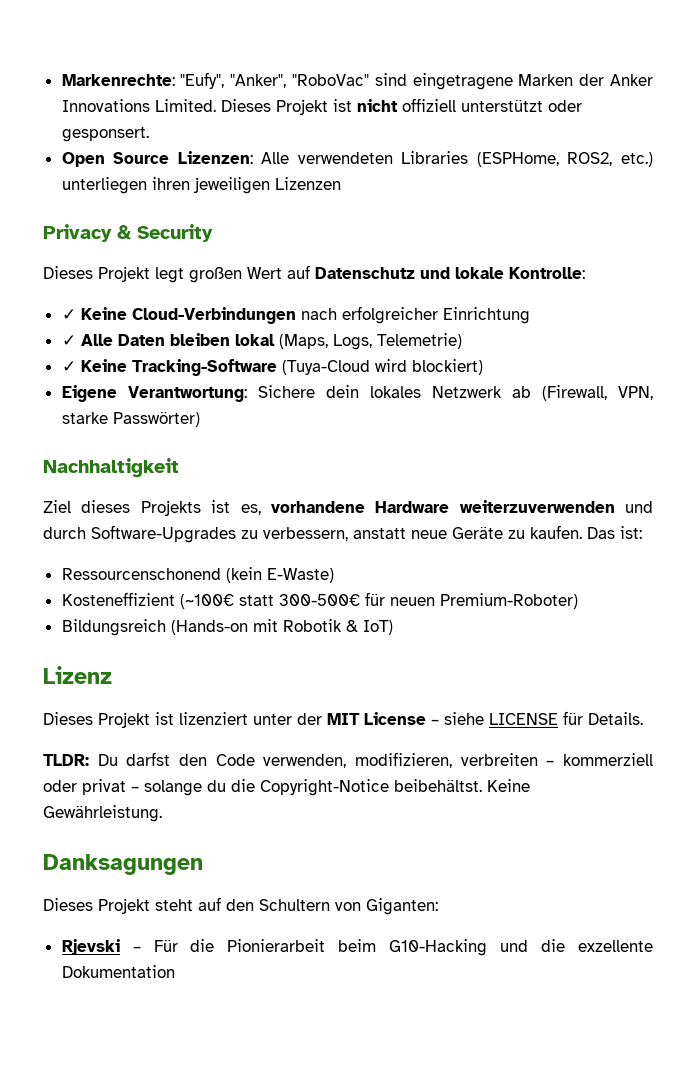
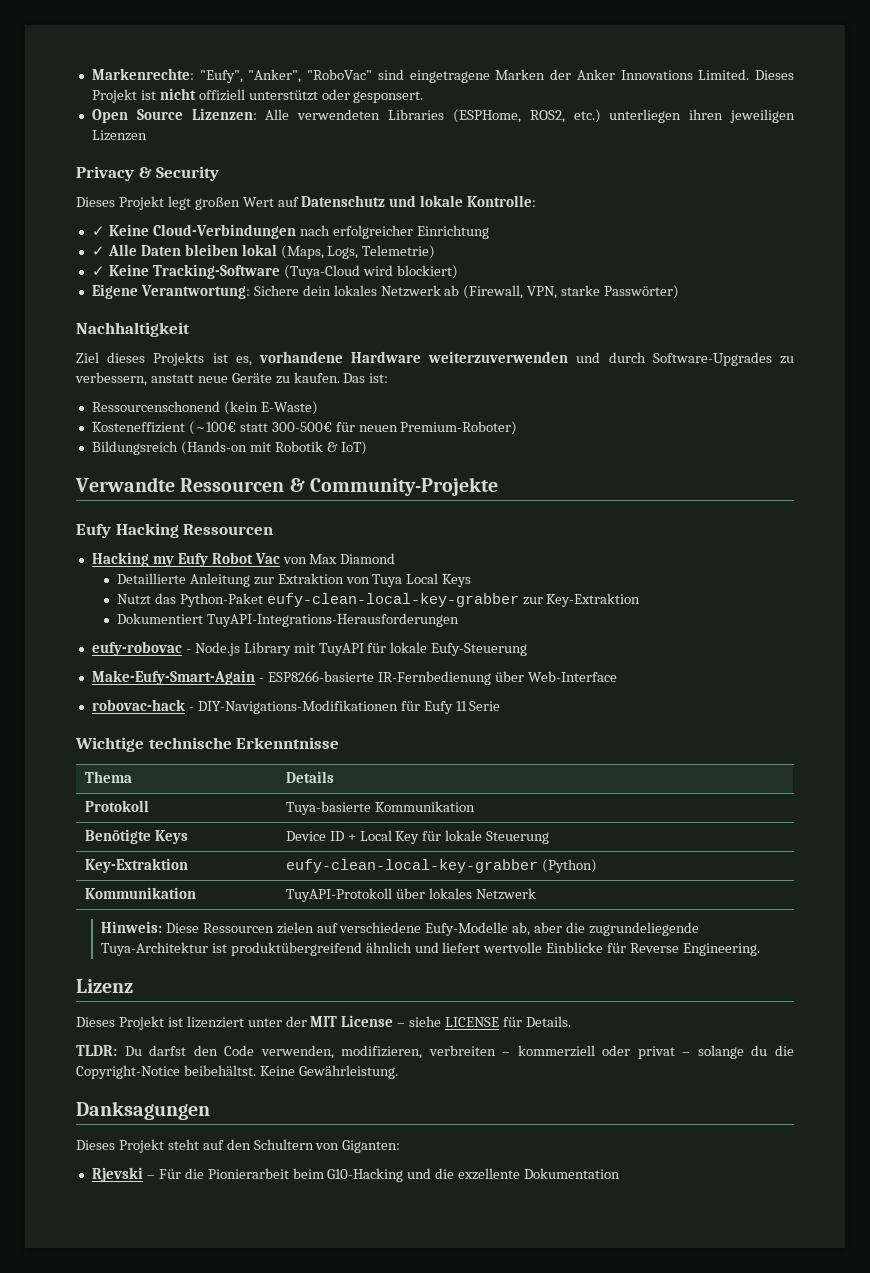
(393, 627) none -> [75,477,498,496] [76,523,274,538] [91,552,396,567] [116,573,472,587] [116,593,641,607] [116,613,459,627] [91,641,528,656] [91,670,617,685] [91,699,501,714] [75,737,340,752] [84,771,132,783] [285,771,334,783] [84,800,149,812] [285,801,475,815] [84,829,188,844] [285,830,550,844] [84,858,188,873] [285,859,597,873] [84,887,196,899] [285,888,536,902] [100,921,700,936] [100,942,761,956] // Verwandte Ressourcen & Community-Projekte // Eufy Hacking Ressourcen // Hacking my Eufy Robot Vac von Max Diamond // Detaillierte Anleitung zur Extraktion von Tuya Local Keys // Nutzt das Python-Paket eufy-clean-local-key-grabber zur Key-Extraktion // Dokumentiert TuyAPI-Integrations-Herausforderungen // eufy-robovac - Node.js Library mit TuyAPI für lokale Eufy-Steuerung // Make-Eufy-Smart-Again - ESP8266-basierte IR-Fernbedienung über Web-Interface // robovac-hack - DIY-Navigations-Modifikationen für Eufy 11 Serie // Wichtige technische Erkenntnisse // Thema | Details // Protokoll | Tuya-basierte Kommunikation // Benötigte Keys | Device ID + Local Key für lokale Steuerung // Key-Extraktion | eufy-clean-local-key-grabber (Python) // Kommunikation | TuyAPI-Protokoll über lokales Netzwerk // Hinweis: Diese Ressourcen zielen auf verschiedene Eufy-Modelle ab, aber die zugrundeliegende Tuya-Architektur ist produktübergreifend ähnlich und liefert wertvolle Einblicke für Reverse Engineering.

